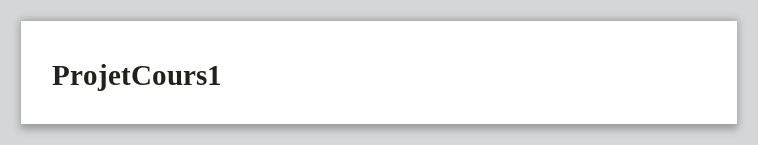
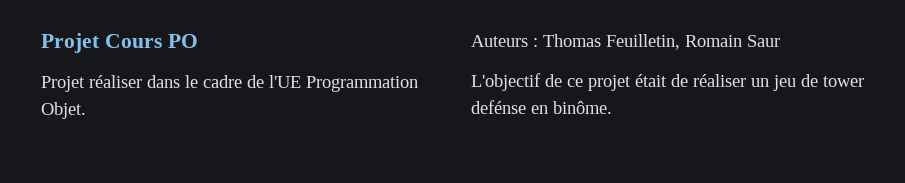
[52,64,222,91] ProjetCours1 -> [41,33,198,53] [41,75,418,92] [41,102,86,119] [471,34,780,50] [471,73,864,91] [471,100,612,114] Projet Cours PO // Projet réaliser dans le cadre de l'UE Programmation Objet. // Auteurs : Thomas Feuilletin, Romain Saur // L'objectif de ce projet était de réaliser un jeu de tower defénse en binôme.

